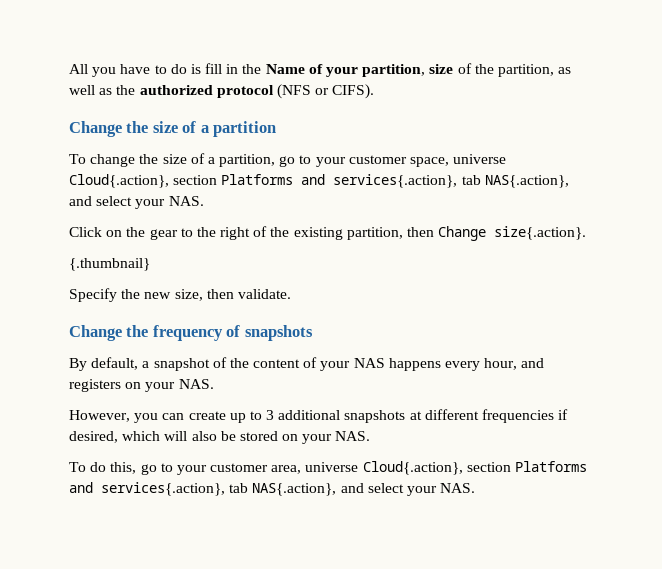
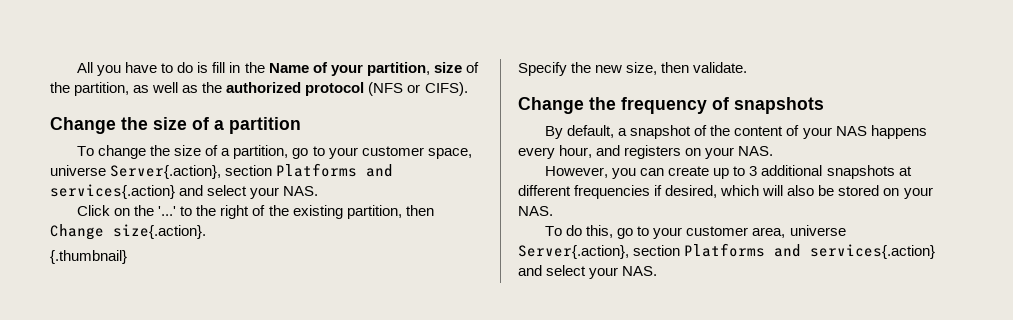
[69,174,569,188] Cloud{.action}, section Platforms and services{.action}, tab NAS{.action}, -> [110,163,394,179] [50,184,175,199] Server{.action}, section Platforms and services{.action}
[149,229,178,240] gear -> [158,206,177,216] '...'
[362,461,588,475] [69,482,337,496] Cloud{.action}, section Platforms and services{.action}, tab NAS{.action}, -> [518,243,936,259] Server{.action}, section Platforms and services{.action}

